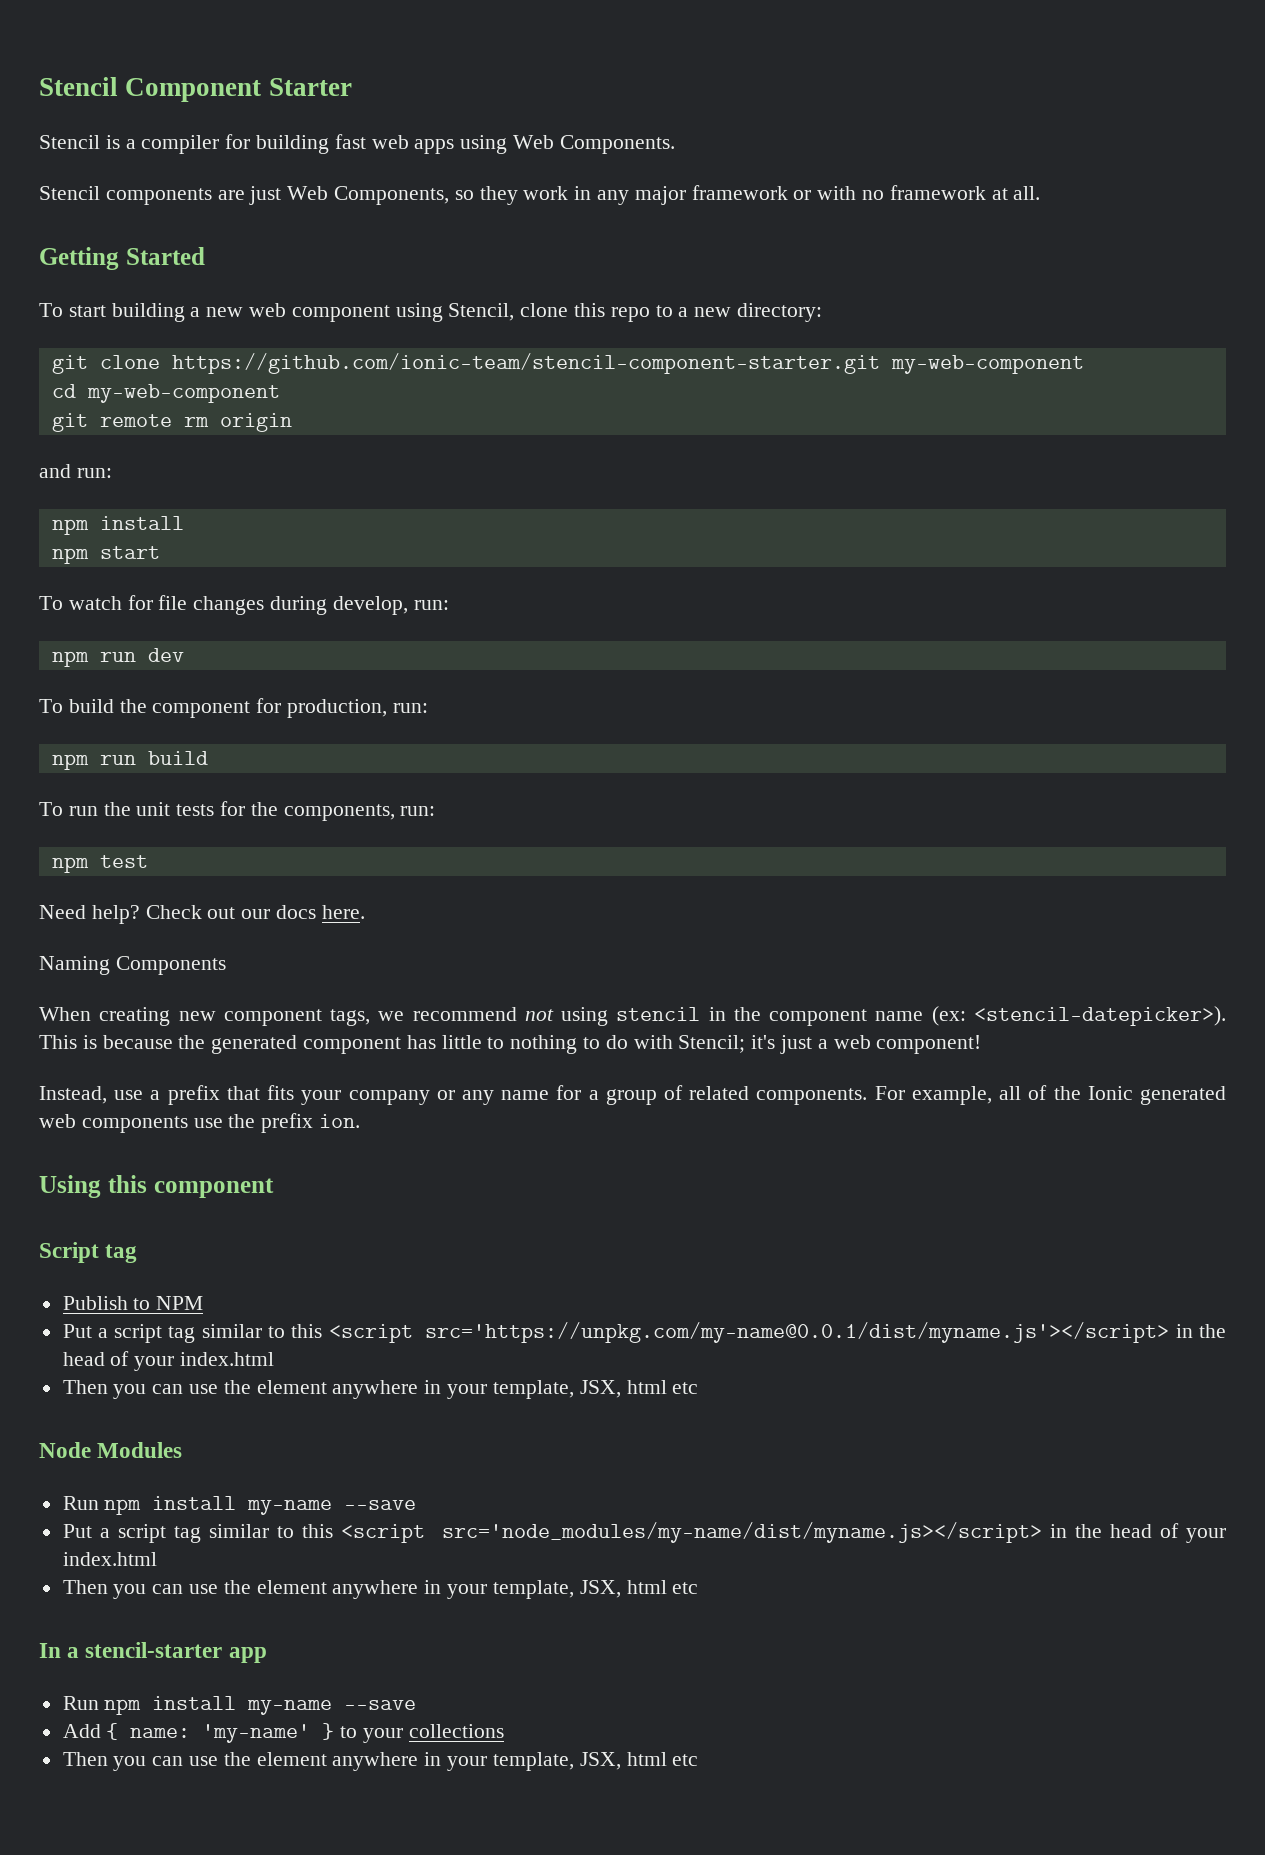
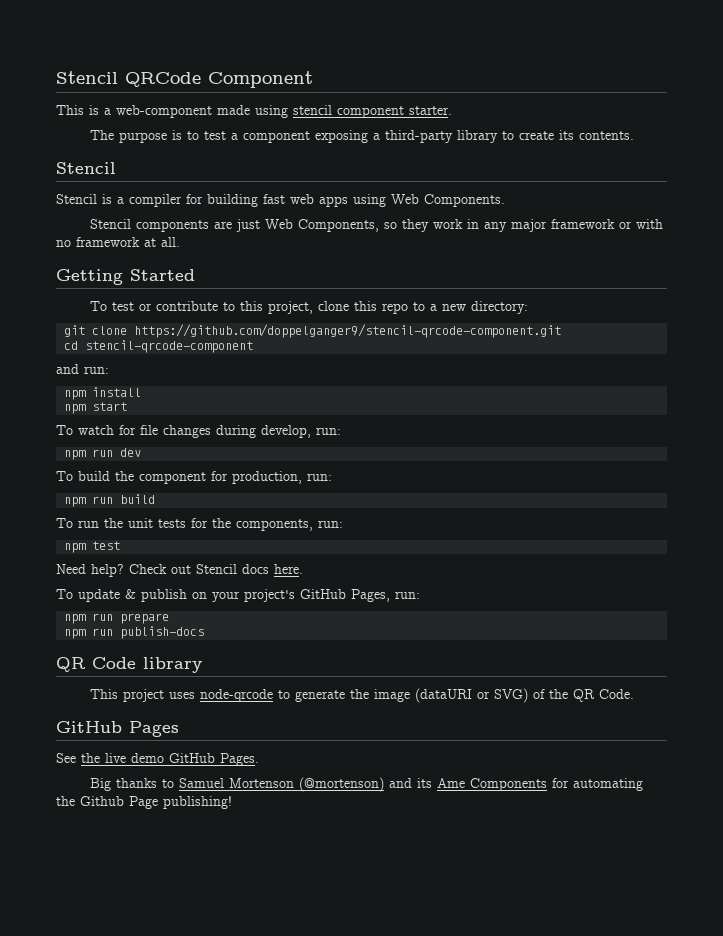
[39,77,118,96] Stencil -> [56,71,201,87] Stencil QRCode
[268,78,352,96] Starter -> [56,105,452,118] [90,130,635,143] [56,162,116,174] // This is a web-component made using stencil component starter. // The purpose is to test a component exposing a third-party library to create its contents. // Stencil
[68,303,515,322] start building a new web component using Stencil, -> [112,301,314,314] test or contribute to this project,
[171,353,1084,374] https://github.com/ionic-team/stencil-component-starter.git my-web-component -> [134,324,562,338] https://github.com/doppelganger9/stencil-qrcode-component.git
[86,384,280,403] [51,413,292,432] my-web-component // git remote rm origin -> [85,340,254,353] stencil-qrcode-component
[241,909,271,919] our -> [196,564,237,574] Stencil
[39,956,226,975] [39,1006,1226,1026] [39,1035,982,1054] [39,1085,1227,1105] [39,1113,361,1133] [39,1175,274,1198] [39,1242,138,1263] [62,1296,204,1310] [62,1322,1226,1343] [62,1351,275,1371] [62,1380,699,1399] [39,1442,183,1458] [62,1496,417,1515] [62,1522,1226,1543] [62,1552,157,1566] [62,1580,699,1599] [39,1642,267,1663] [62,1696,417,1715] [62,1723,504,1743] [62,1752,699,1771] Naming Components // When creating new component tags, we recommend not using stencil in the component name (ex: <stencil-datepicker>). This is because the generated component has little to nothing to do with Stencil; it's just a web component! // Instead, use a prefix that fits your company or any name for a group of related components. For example, all of the Ionic generated web components use the prefix ion. // Using this component // Script tag // Publish to NPM // Put a script tag similar to this <script src='https://unpkg.com/my-name@0.0.1/dist/myname.js'></script> in the head of your index.html // Then you can use the element anywhere in your template, JSX, html etc // Node Modules // Run npm install my-name --save // Put a script tag similar to this <script src='node_modules/my-name/dist/myname.js></script> in the head of your index.html // Then you can use the element anywhere in your template, JSX, html etc // In a stencil-starter app // Run npm install my-name --save // Add { name: 'my-name' } to your collections // Then you can use the element anywhere in your template, JSX, html etc -> [56,589,420,602] [64,613,170,624] [64,626,205,639] [56,657,202,673] [90,688,635,703] [56,721,179,737] [56,753,259,766] [90,777,644,792] [56,796,232,809] To update & publish on your project's GitHub Pages, run: // npm run prepare // npm run publish-docs // QR Code library // This project uses node-qrcode to generate the image (dataURI or SVG) of the QR Code. // GitHub Pages // See the live demo GitHub Pages. // Big thanks to Samuel Mortenson (@mortenson) and its Ame Components for automating the Github Page publishing!

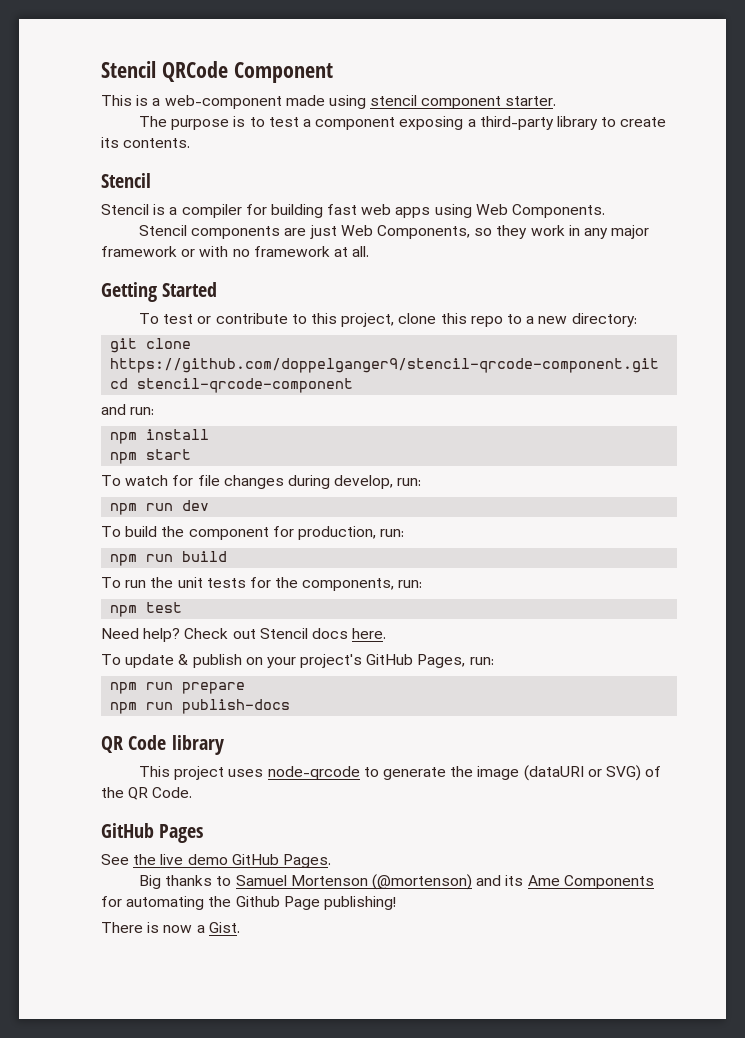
(232, 802) none -> [101,922,240,933] // There is now a Gist.

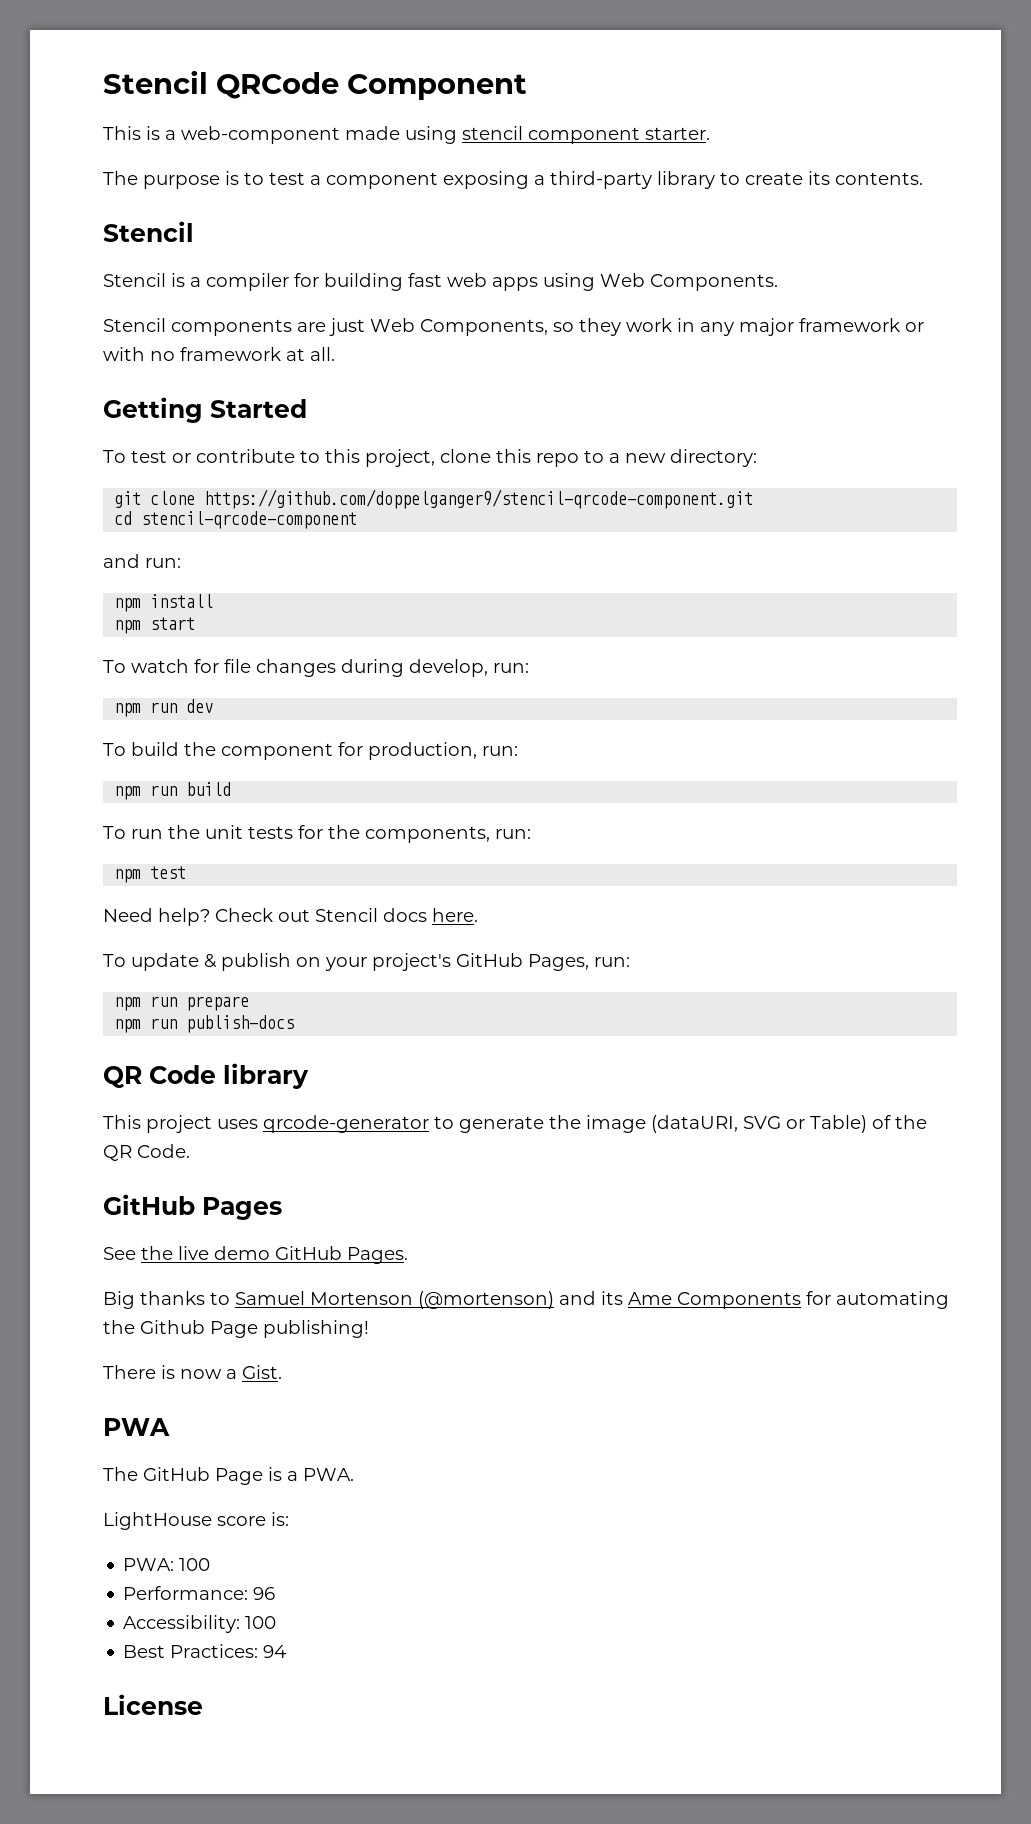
[267,766,360,780] node-qrcode -> [263,1115,429,1133] qrcode-generator
[523,765,641,781] (dataURI or SVG) -> [651,1115,867,1133] (dataURI, SVG or Table)
(240, 927) none -> [103,1418,170,1436] [103,1467,354,1485] [103,1512,289,1530] [123,1558,211,1571] [123,1586,276,1600] [123,1615,277,1633] [123,1644,287,1658] [103,1694,203,1715] // PWA // The GitHub Page is a PWA. // LightHouse score is: // PWA: 100 // Performance: 96 // Accessibility: 100 // Best Practices: 94 // License

